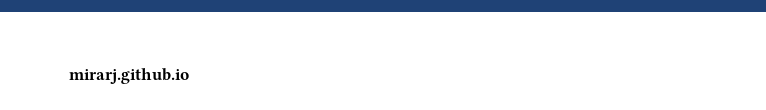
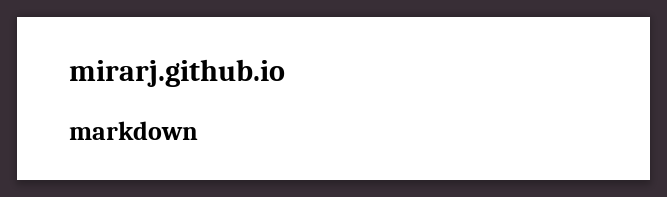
(189, 76) none -> [69,121,198,140] // markdown

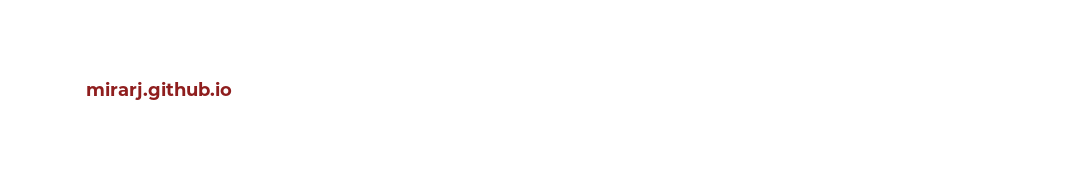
[69,121,198,140] // markdown -> (232, 90) none

